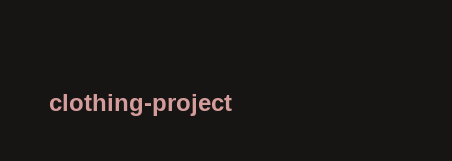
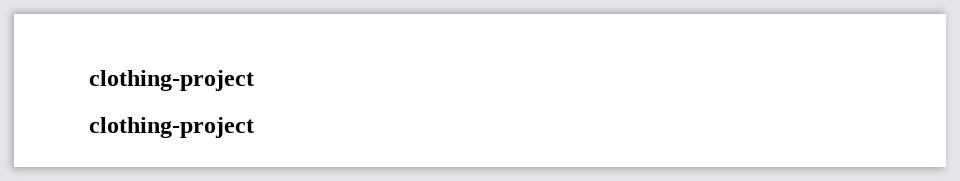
[49,94,232,116] clothing-project -> [89,70,254,91] [89,117,254,138] clothing-project // clothing-project

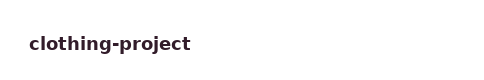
[89,70,254,91] [89,117,254,138] clothing-project // clothing-project -> [29,36,191,54] clothing-project

